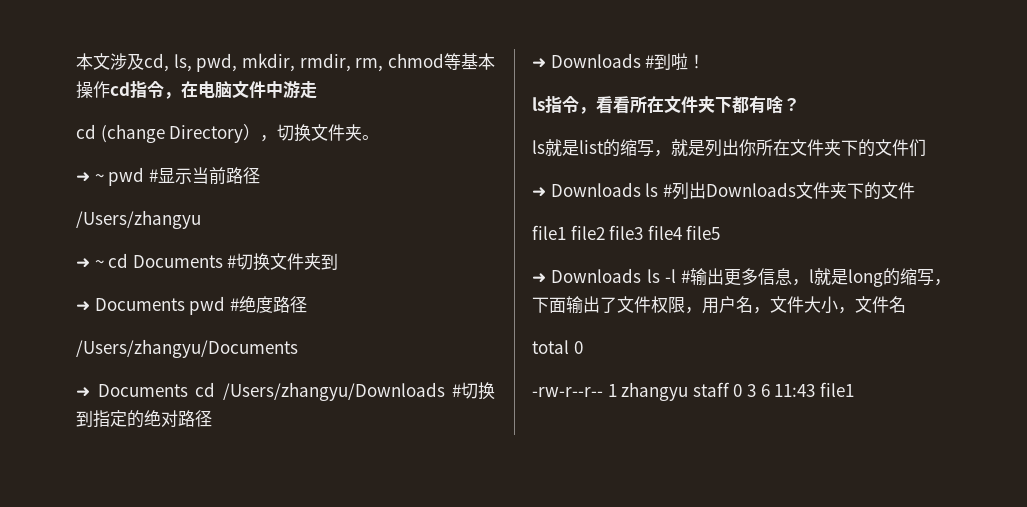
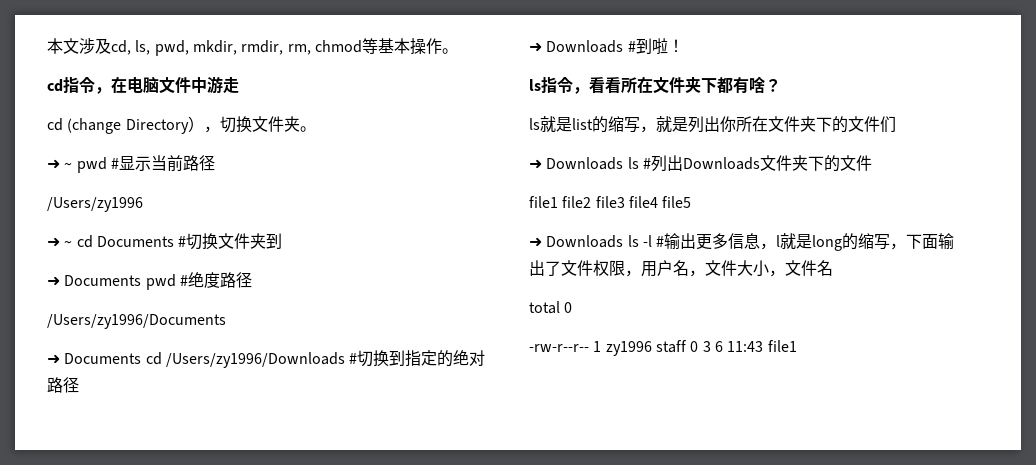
(110, 89) none -> [441,48,458,54] 。 //
[76,210,201,229] /Users/zhangyu -> [47,197,143,212] /Users/zy1996
[76,339,298,358] /Users/zhangyu/Documents -> [47,314,226,329] /Users/zy1996/Documents
[222,382,445,401] /Users/zhangyu/Downloads -> [165,352,345,368] /Users/zy1996/Downloads
[621,382,689,401] zhangyu -> [605,341,652,356] zy1996

